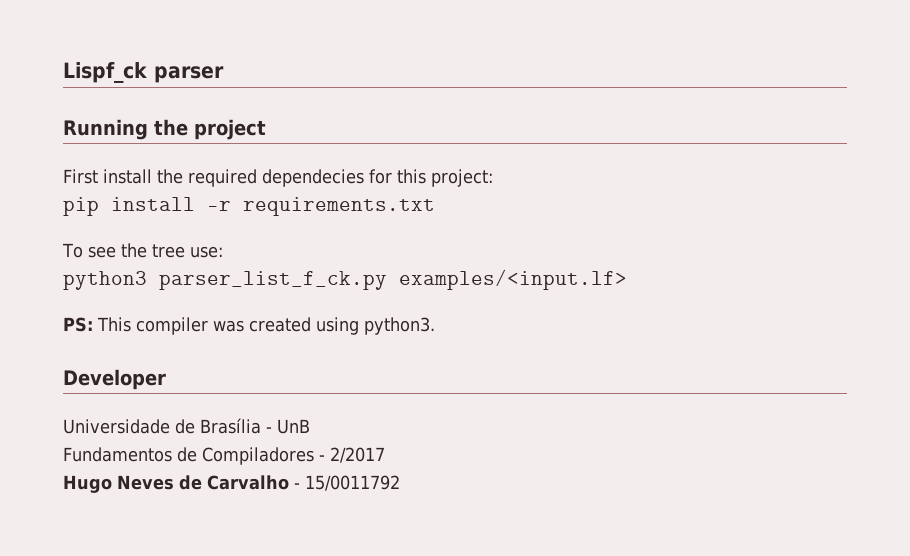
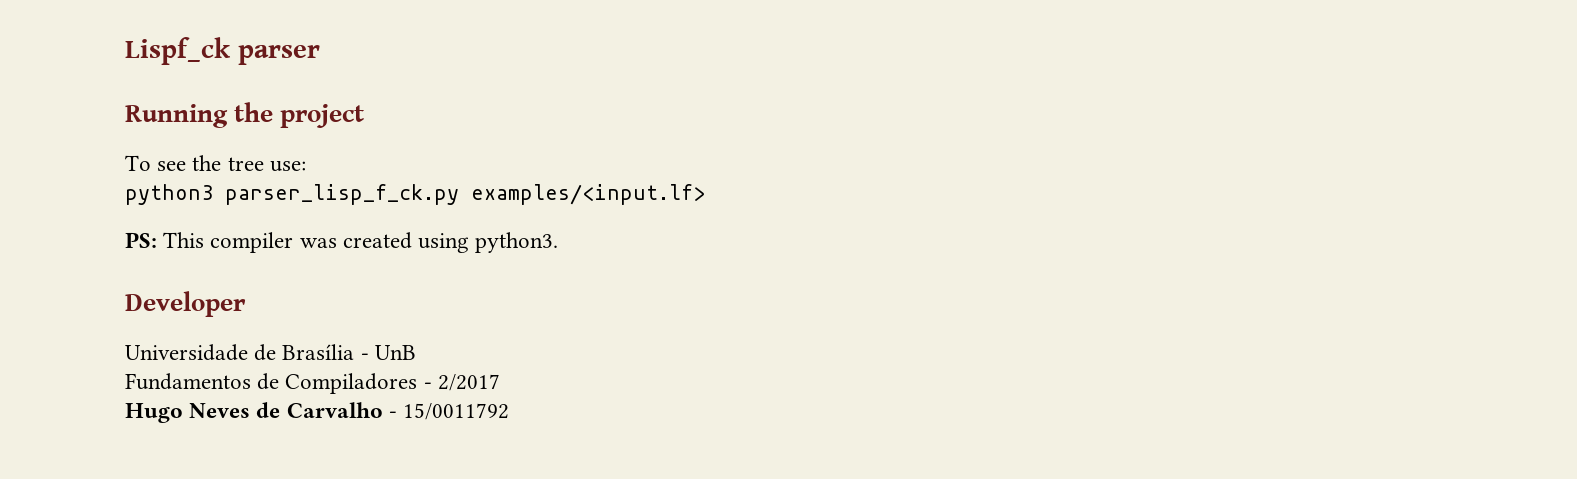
[63,169,493,187] [63,197,435,216] // First install the required dependecies for this project: // pip install -r requirements.txt -> (365, 116) none
[159,271,387,290] parser_list_f_ck.py -> [225,184,459,205] parser_lisp_f_ck.py

